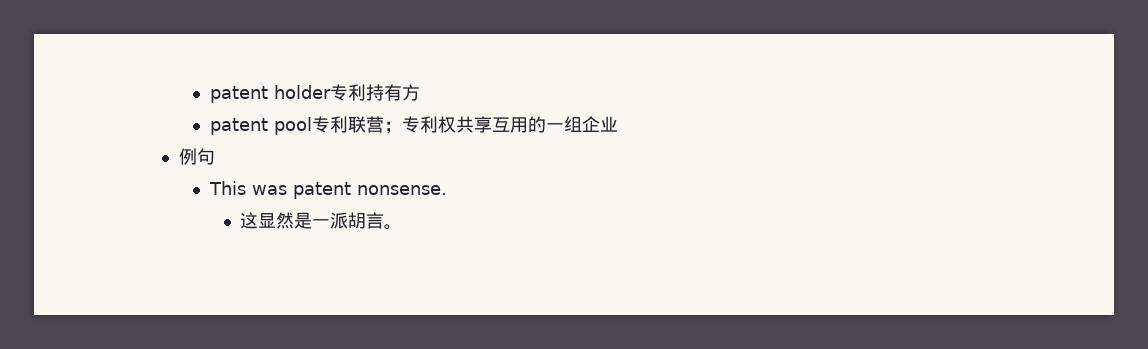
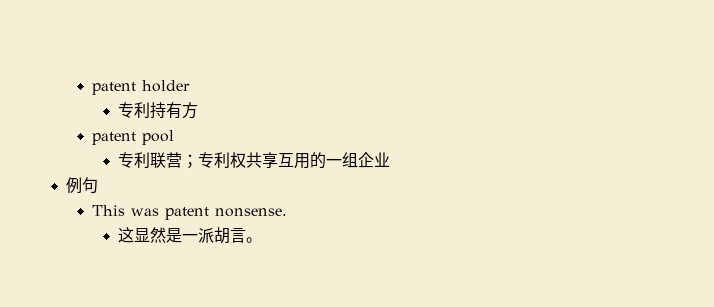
(331, 92) none -> (191, 86) //
(312, 126) none -> (175, 137) //

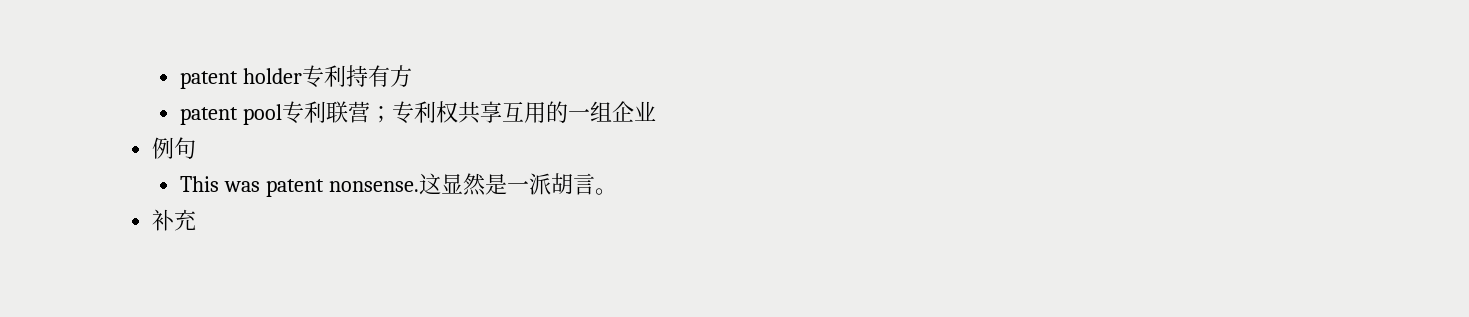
(191, 86) // -> (302, 76) none
(175, 137) // -> (282, 114) none
(288, 212) // -> (419, 186) none
(263, 240) none -> [151,209,196,231] // 补充

